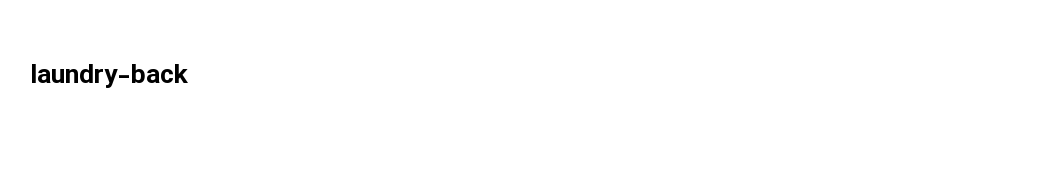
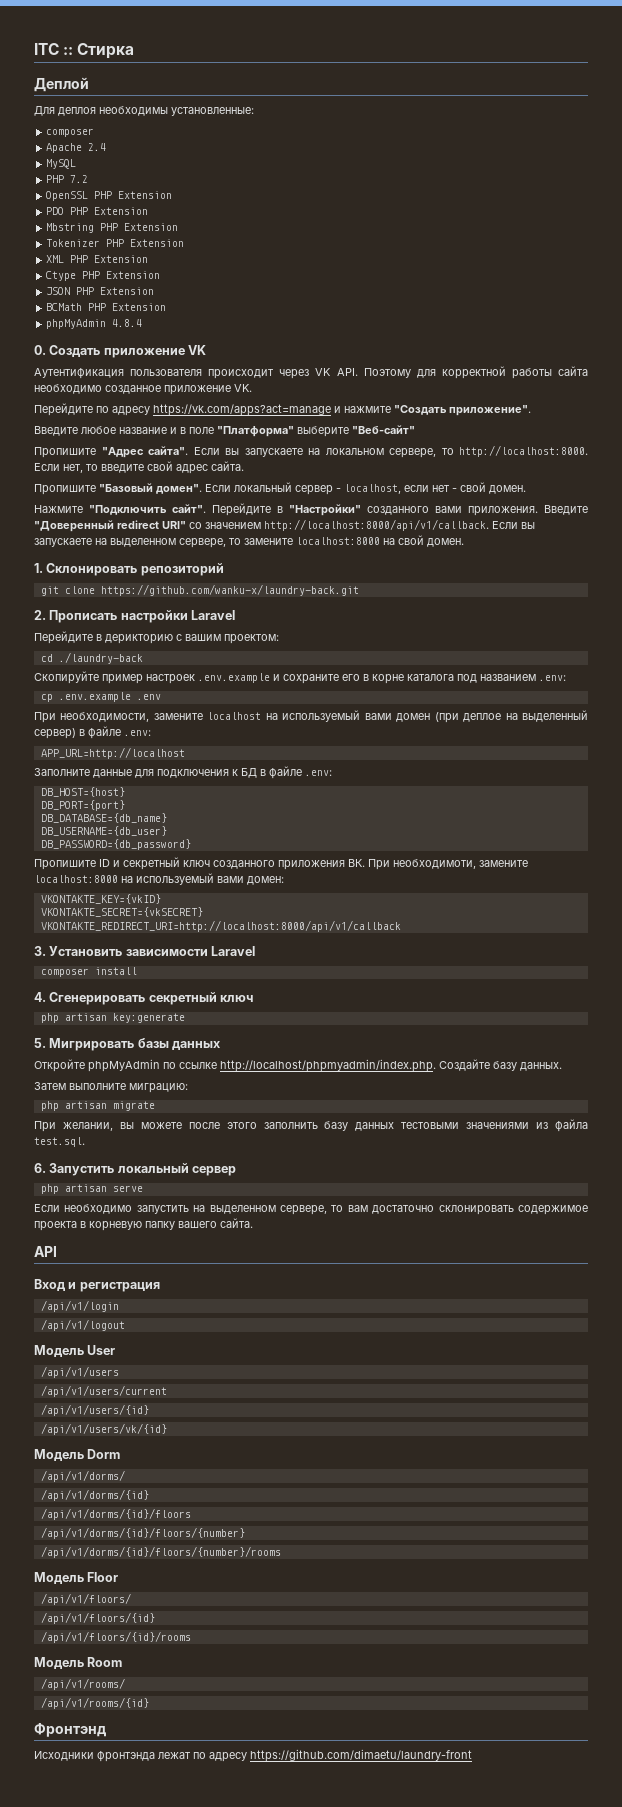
[30,64,188,88] laundry-back -> [34,43,135,59] [34,77,89,92] [34,106,254,116] [46,128,95,137] [46,143,107,153] [46,159,77,169] [46,175,89,183] [46,191,173,201] [46,207,149,215] [46,223,179,233] [46,239,185,247] [46,255,149,263] [46,271,161,281] [46,287,155,295] [46,303,167,311] [46,319,143,329] [34,345,207,358] [34,366,589,379] [34,384,252,395] [34,403,531,416] [34,425,415,437] [34,445,588,458] [34,461,244,474] [34,482,526,495] [34,503,588,516] [34,519,535,532] [34,535,464,548] [34,563,224,576] [40,584,359,596] [34,610,236,623] [34,631,279,644] [40,652,143,664] [34,671,566,684] [40,692,161,702] [34,710,588,723] [34,726,151,739] [40,747,185,759] [34,766,332,779] [40,787,125,797] [40,800,125,811] [40,813,167,823] [40,826,167,836] [40,839,191,850] [34,857,528,870] [34,873,284,885] [40,894,161,904] [40,907,203,917] [40,920,401,932] [34,946,256,956] [40,967,137,977] [34,992,255,1005] [40,1013,185,1023] [34,1038,221,1051] [34,1059,562,1072] [34,1082,188,1093] [40,1101,155,1111] [34,1119,589,1132] [34,1137,85,1147] [34,1163,237,1176] [40,1184,143,1194] [34,1204,588,1215] [34,1218,253,1231] [34,1246,57,1257] [34,1279,160,1292] [40,1300,119,1312] [40,1319,125,1331] [34,1345,116,1357] [40,1366,119,1378] [40,1385,167,1397] [40,1404,149,1416] [40,1423,167,1435] [34,1449,121,1461] [40,1470,125,1482] [40,1489,149,1501] [40,1508,191,1520] [40,1527,245,1539] [40,1546,281,1558] [34,1572,119,1584] [40,1593,131,1605] [40,1612,155,1624] [40,1631,191,1643] [34,1657,123,1669] [40,1678,125,1690] [40,1697,149,1709] [34,1723,106,1737] [34,1749,472,1762] ITC :: Стирка // Деплой // Для деплоя необходимы установленные: // composer // Apache 2.4 // MySQL // PHP 7.2 // OpenSSL PHP Extension // PDO PHP Extension // Mbstring PHP Extension // Tokenizer PHP Extension // XML PHP Extension // Ctype PHP Extension // JSON PHP Extension // BCMath PHP Extension // phpMyAdmin 4.8.4 // 0. Создать приложение VK // Аутентификация пользователя происходит через VK API. Поэтому для корректной работы сайта необходимо созданное приложение VK. // Перейдите по адресу https://vk.com/apps?act=manage и нажмите "Создать приложение". // Введите любое название и в поле "Платформа" выберите "Веб-сайт" // Пропишите "Адрес сайта". Если вы запускаете на локальном сервере, то http://localhost:8000. Если нет, то введите свой адрес сайта. // Пропишите "Базовый домен". Если локальный сервер - localhost, если нет - свой домен. // Нажмите "Подключить сайт". Перейдите в "Настройки" созданного вами приложения. Введите "Доверенный redirect URI" со значением http://localhost:8000/api/v1/callback. Если вы запускаете на выделенном сервере, то замените localhost:8000 на свой домен. // 1. Склонировать репозиторий // git clone https://github.com/wanku-x/laundry-back.git // 2. Прописать настройки Laravel // Перейдите в дерикторию с вашим проектом: // cd ./laundry-back // Скопируйте пример настроек .env.example и сохраните его в корне каталога под названием .env: // cp .env.example .env // При необходимости, замените localhost на используемый вами домен (при деплое на выделенный сервер) в файле .env: // APP_URL=http://localhost // Заполните данные для подключения к БД в файле .env: // DB_HOST={host} // DB_PORT={port} // DB_DATABASE={db_name} // DB_USERNAME={db_user} // DB_PASSWORD={db_password} // Пропишите ID и секретный ключ созданного приложения ВК. При необходимоти, замените localhost:8000 на используемый вами домен: // VKONTAKTE_KEY={vkID} // VKONTAKTE_SECRET={vkSECRET} // VKONTAKTE_REDIRECT_URI=http://localhost:8000/api/v1/callback // 3. Установить зависимости Laravel // composer install // 4. Сгенерировать секретный ключ // php artisan key:generate // 5. Мигрировать базы данных // Откройте phpMyAdmin по ссылке http://localhost/phpmyadmin/index.php. Создайте базу данных. // Затем выполните миграцию: // php artisan migrate // При желании, вы можете после этого заполнить базу данных тестовыми значениями из файла test.sql. // 6. Запустить локальный сервер // php artisan serve // Если необходимо запустить на выделенном сервере, то вам достаточно склонировать содержимое проекта в корневую папку вашего сайта. // API // Вход и регистрация // /api/v1/login // /api/v1/logout // Модель User // /api/v1/users // /api/v1/users/current // /api/v1/users/{id} // /api/v1/users/vk/{id} // Модель Dorm // /api/v1/dorms/ // /api/v1/dorms/{id} // /api/v1/dorms/{id}/floors // /api/v1/dorms/{id}/floors/{number} // /api/v1/dorms/{id}/floors/{number}/rooms // Модель Floor // /api/v1/floors/ // /api/v1/floors/{id} // /api/v1/floors/{id}/rooms // Модель Room // /api/v1/rooms/ // /api/v1/rooms/{id} // Фронтэнд // Исходники фронтэнда лежат по адресу https://github.com/dimaetu/laundry-front

